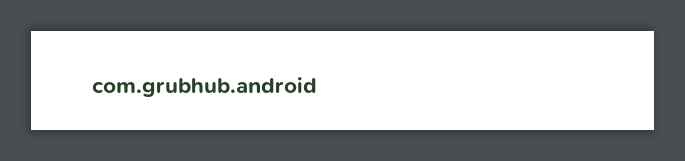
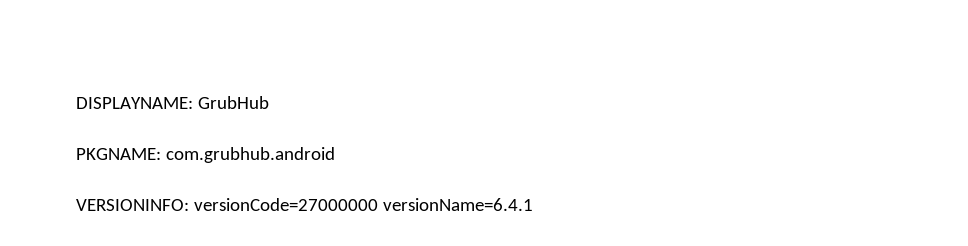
[92,77,317,97] com.grubhub.android -> [76,96,269,109] [76,147,335,163] [76,198,533,211] DISPLAYNAME: GrubHub // PKGNAME: com.grubhub.android // VERSIONINFO: versionCode=27000000 versionName=6.4.1

